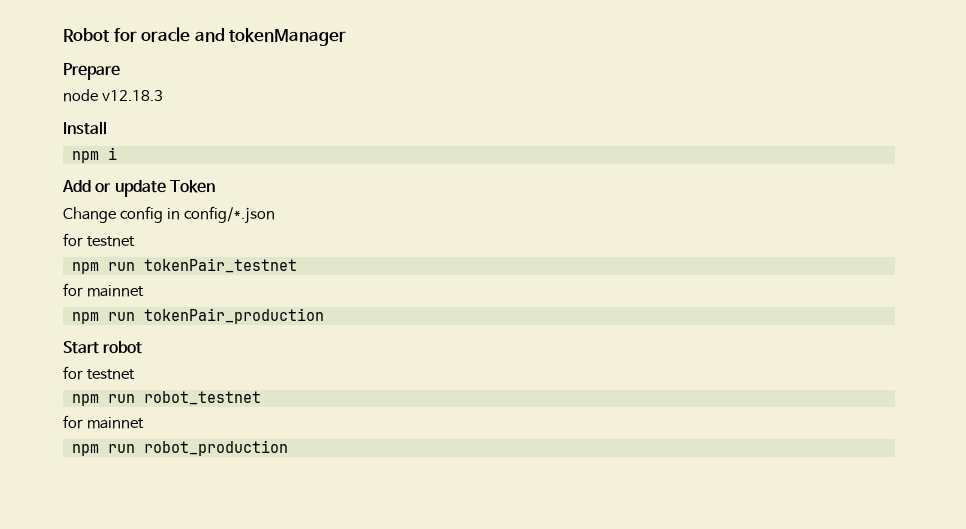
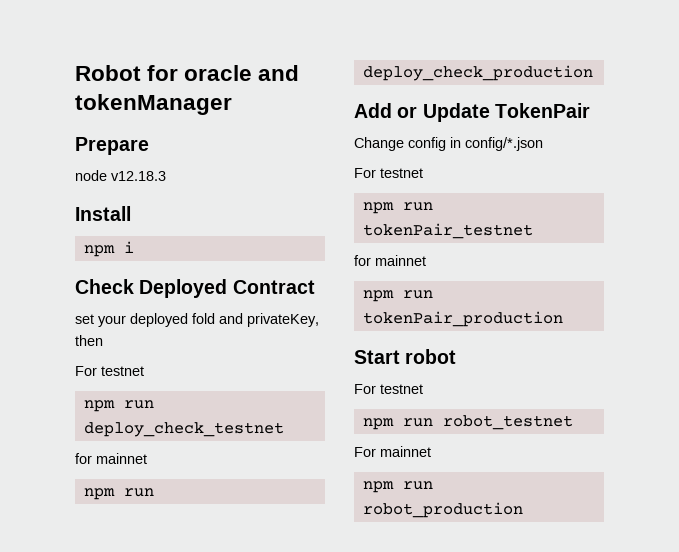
(117, 153) none -> [75,279,315,298] [75,313,319,327] [75,335,103,346] [75,366,144,376] [83,400,154,412] [83,422,284,437] [75,453,147,464] [83,488,154,500] [362,65,593,81] // Check Deployed Contract // set your deployed fold and privateKey, then // For testnet // npm run deploy_check_testnet // for mainnet // npm run deploy_check_production
[114,180,215,197] update Token -> [422,103,590,122] Update TokenPair
[63,233,83,247] for -> [354,168,376,178] For
[63,366,83,380] for -> [354,384,376,394] For
[63,415,83,429] for -> [354,447,376,457] For

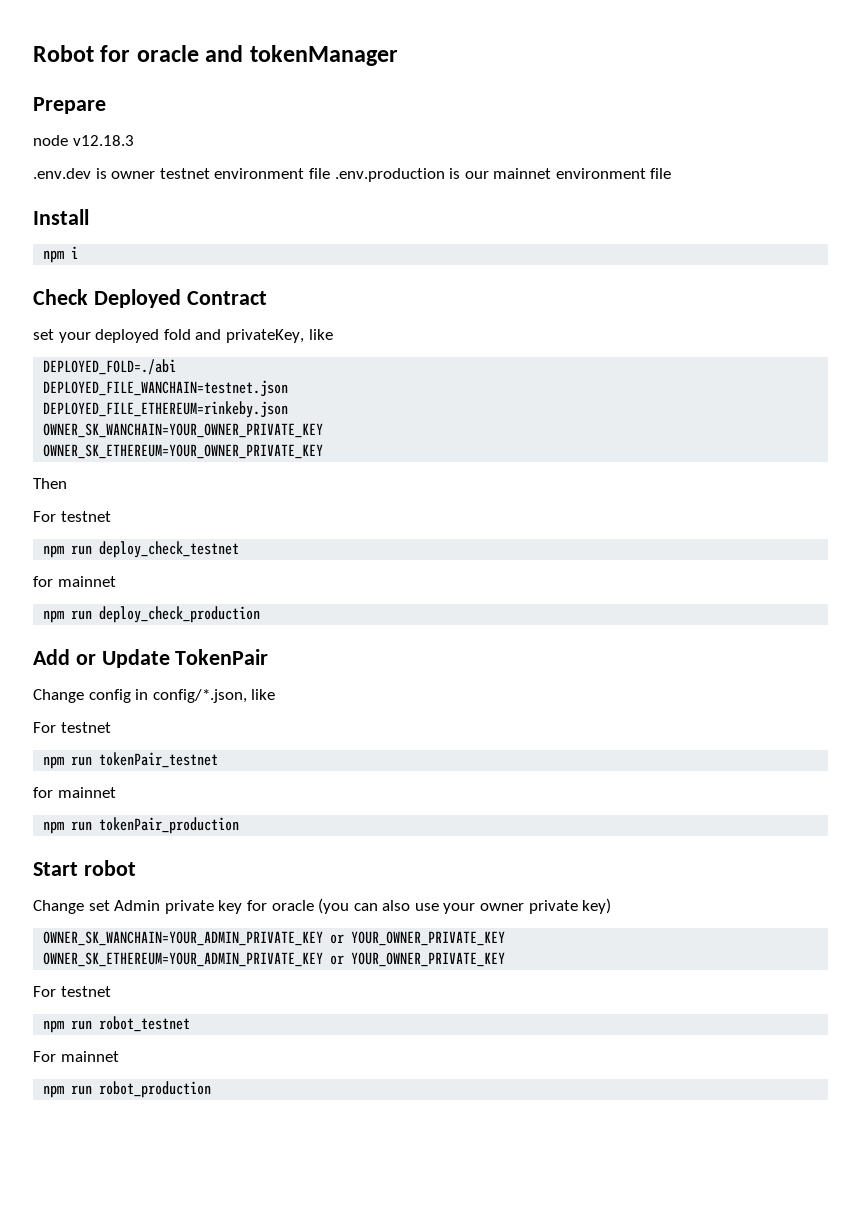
(166, 176) none -> [33,168,672,182] // .env.dev is owner testnet environment file .env.production is our mainnet environment file
[75,335,103,346] then -> [308,329,333,340] [43,359,177,375] [43,380,289,397] [43,401,289,418] [43,423,324,438] [43,444,324,459] [33,478,67,489] like // DEPLOYED_FOLD=./abi // DEPLOYED_FILE_WANCHAIN=testnet.json // DEPLOYED_FILE_ETHEREUM=rinkeby.json // OWNER_SK_WANCHAIN=YOUR_OWNER_PRIVATE_KEY // OWNER_SK_ETHEREUM=YOUR_OWNER_PRIVATE_KEY // Then
[465,137,543,151] config/*.json -> [152,689,276,703] config/*.json, like
(457, 356) none -> [33,898,612,914] [43,931,506,946] [43,952,506,967] // Change set Admin private key for oracle (you can also use your owner private key) // OWNER_SK_WANCHAIN=YOUR_ADMIN_PRIVATE_KEY or YOUR_OWNER_PRIVATE_KEY // OWNER_SK_ETHEREUM=YOUR_ADMIN_PRIVATE_KEY or YOUR_OWNER_PRIVATE_KEY

